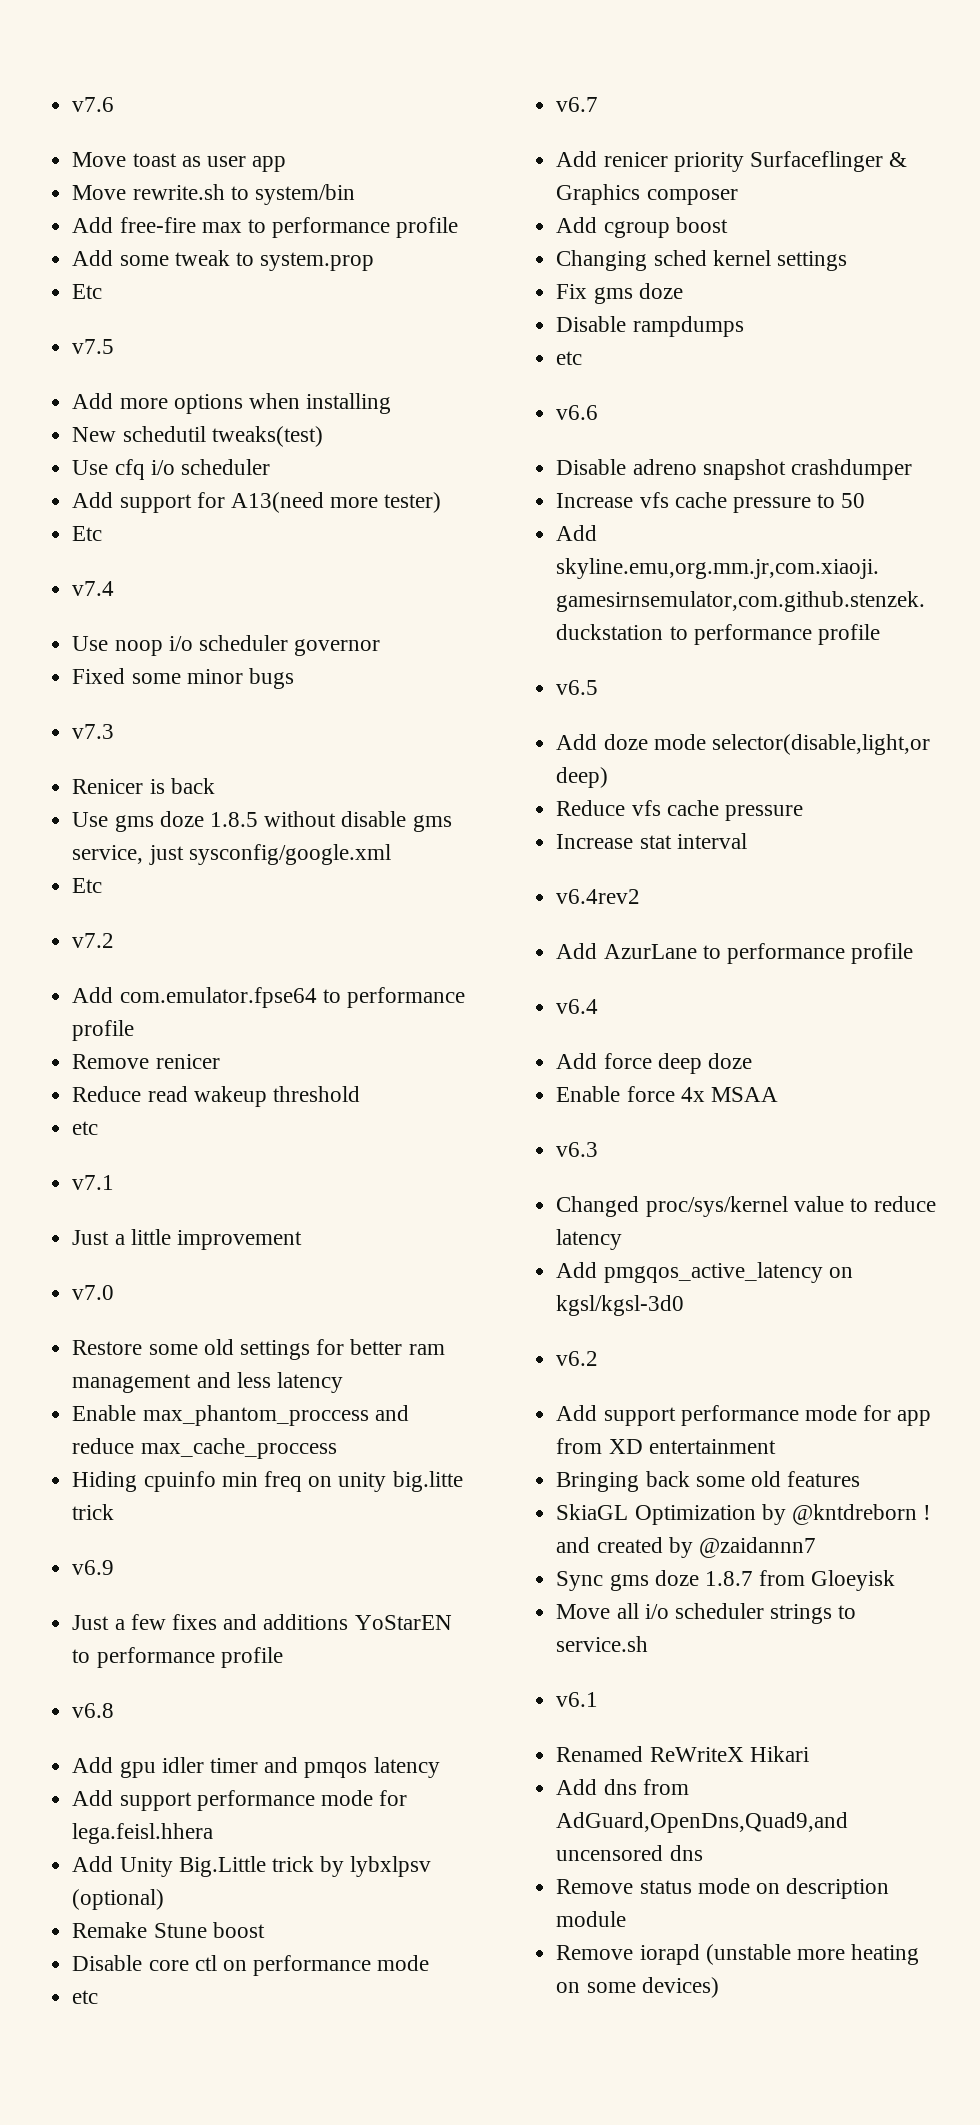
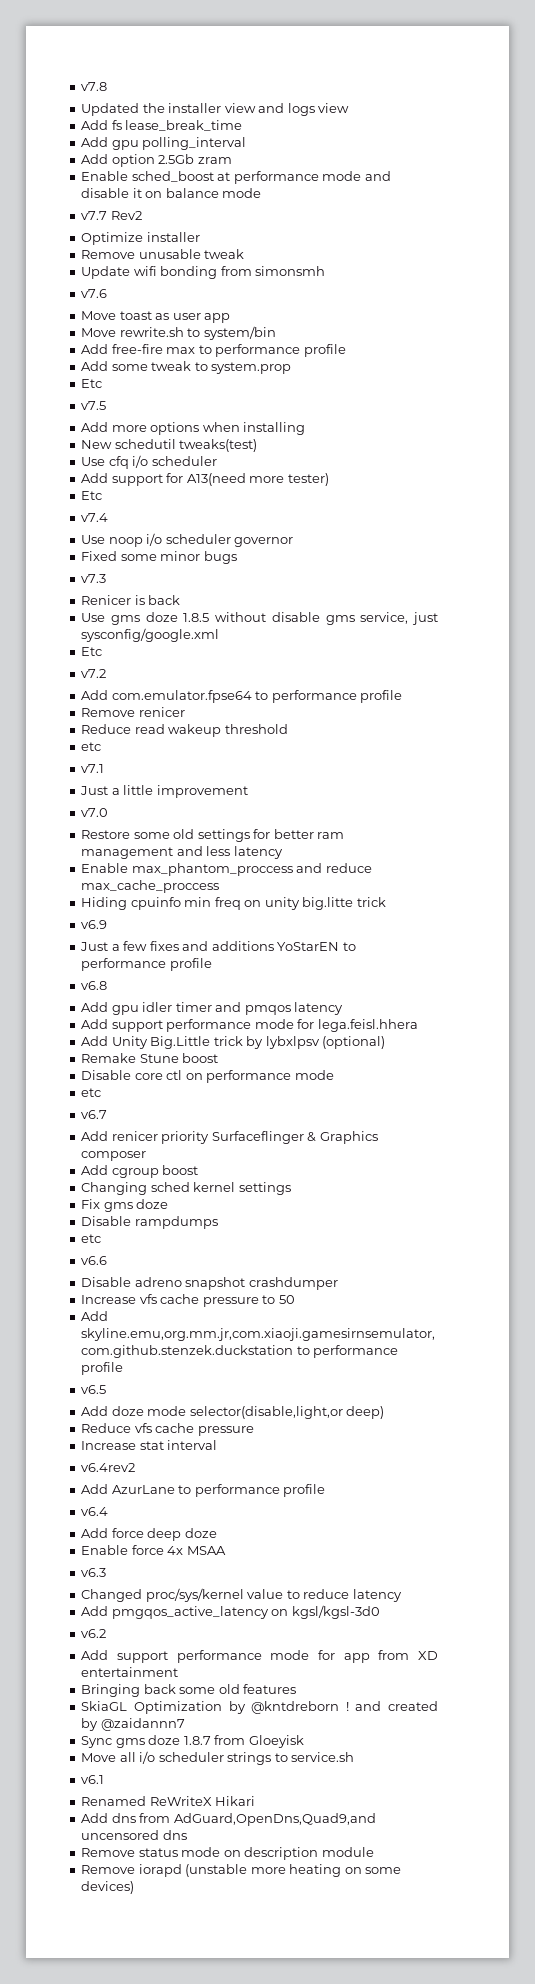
(72, 104) none -> [81,82,108,91] [81,103,350,116] [81,120,243,131] [81,137,247,150] [81,154,232,167] [81,171,391,184] [81,188,262,198] [81,211,142,220] [81,232,200,245] [81,249,245,259] [81,266,326,279] v7.8 // Updated the installer view and logs view // Add fs lease_break_time // Add gpu polling_interval // Add option 2.5Gb zram // Enable sched_boost at performance mode and disable it on balance mode // v7.7 Rev2 // Optimize installer // Remove unusable tweak // Update wifi bonding from simonsmh //

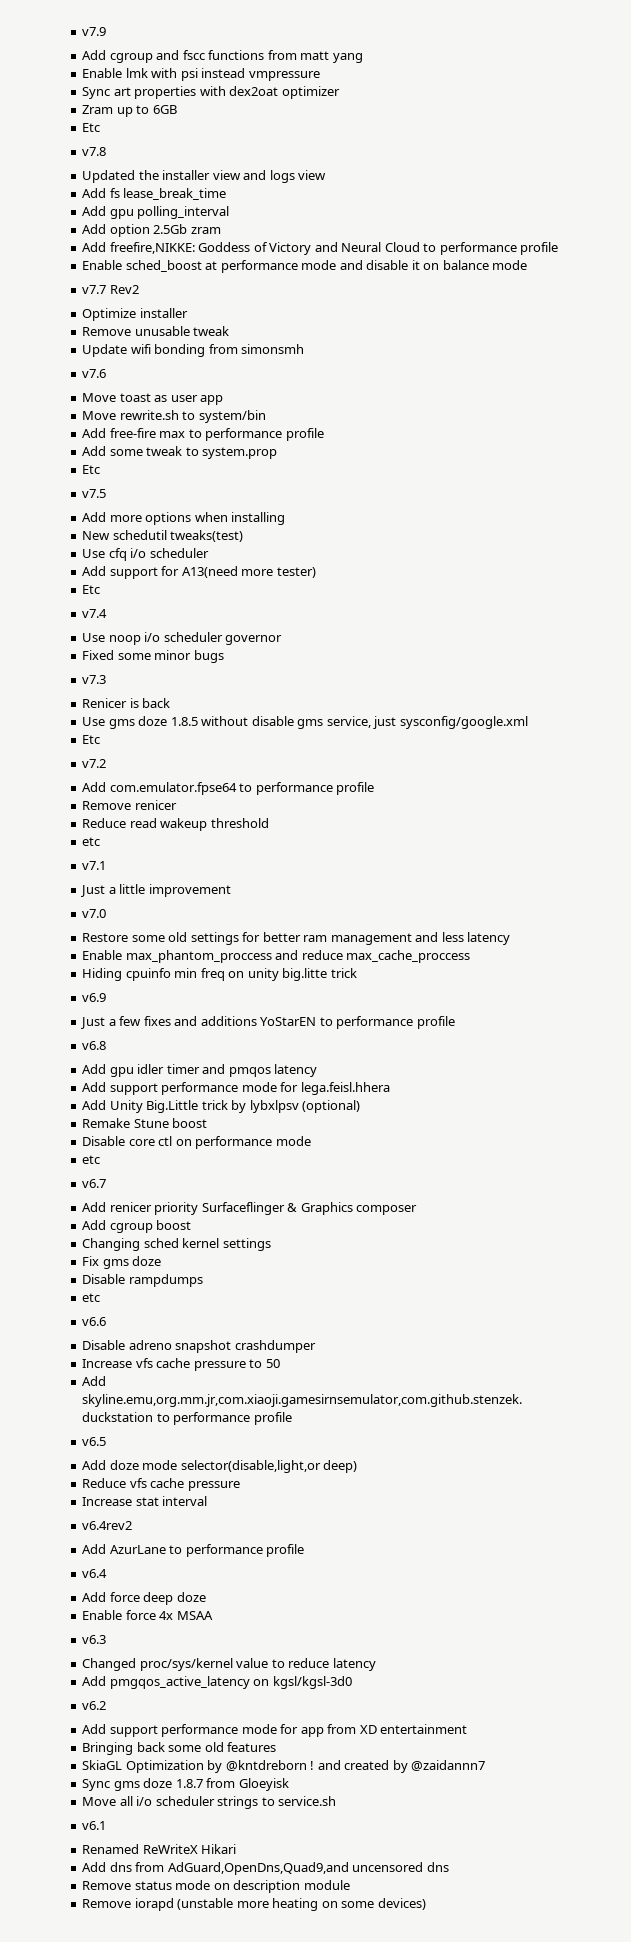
(81, 86) none -> [82,27,107,36] [82,50,363,63] [82,68,320,81] [82,86,340,99] [82,105,177,117] [82,123,101,132] v7.9 // Add cgroup and fscc functions from matt yang // Enable lmk with psi instead vmpressure // Sync art properties with dex2oat optimizer // Zram up to 6GB // Etc //
(232, 160) none -> [82,242,559,255] // Add freefire,NIKKE: Goddess of Victory and Neural Cloud to performance profile

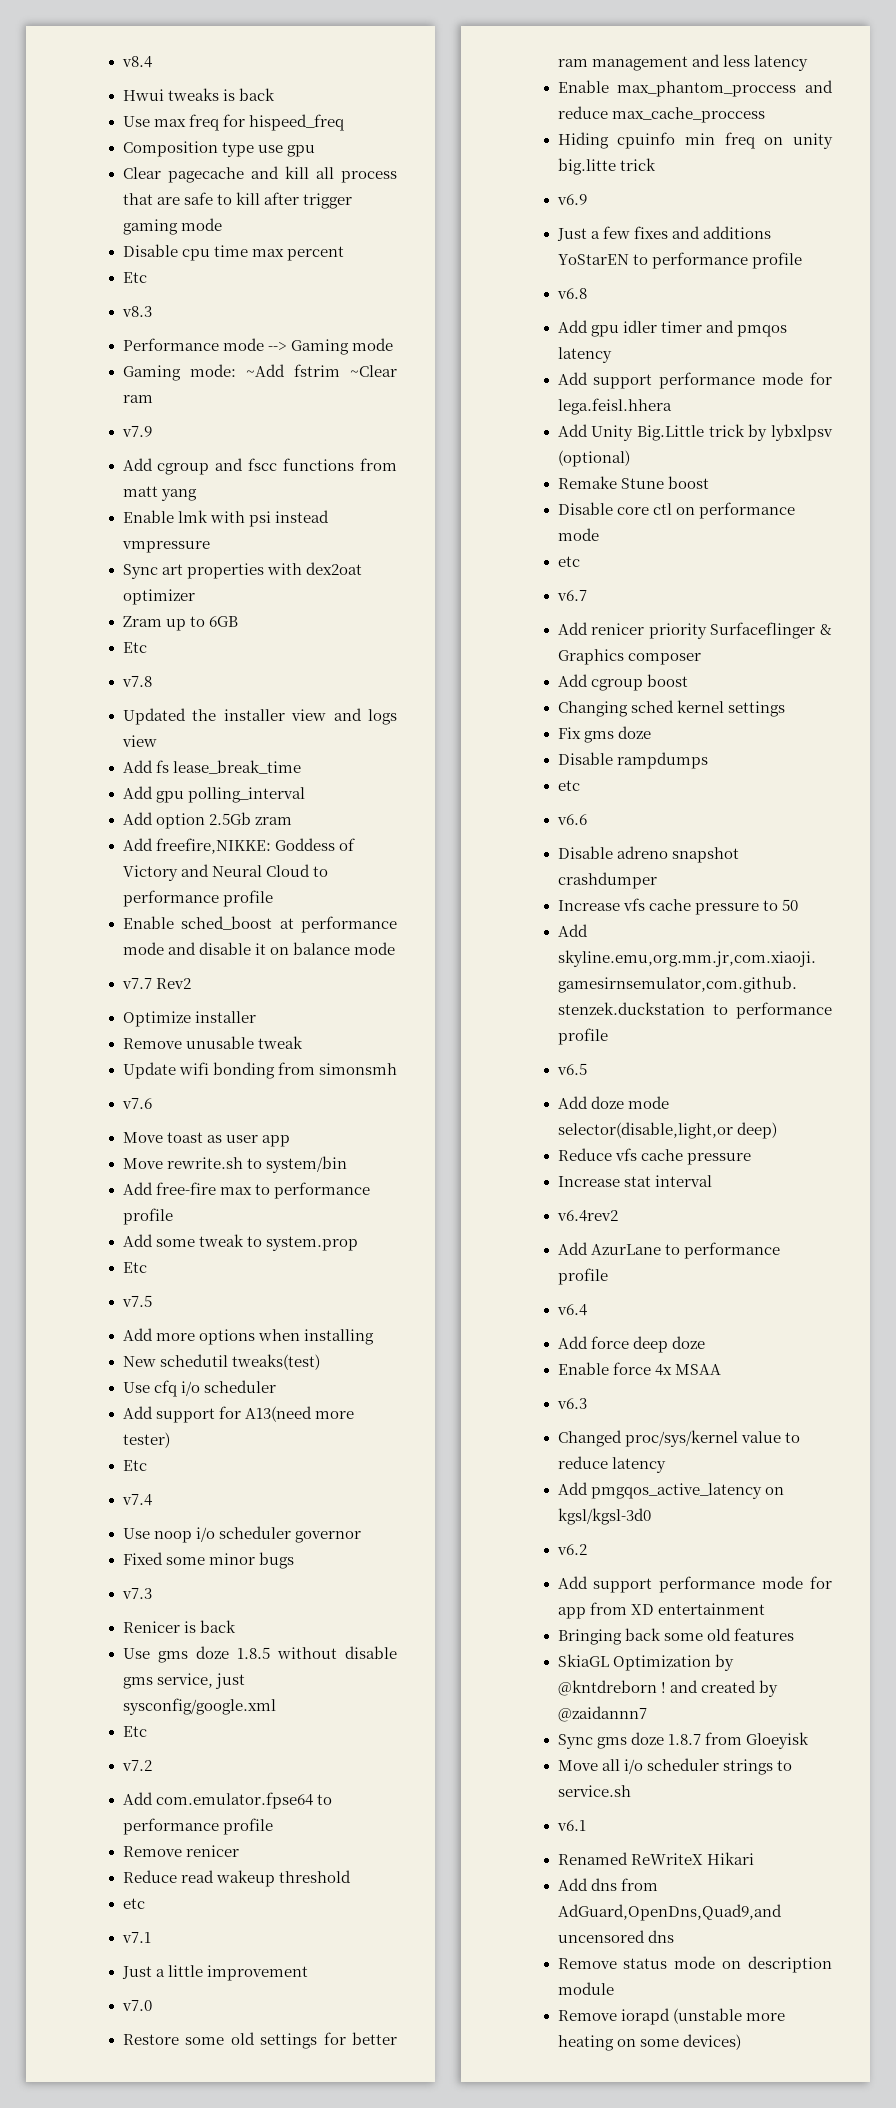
(82, 31) none -> [121,56,152,68] [122,88,275,101] [122,114,344,131] [122,141,315,157] [122,166,397,183] [122,192,352,209] [122,218,222,235] [122,244,344,261] [122,272,147,283] [121,306,152,317] [122,338,393,355] [122,364,397,381] [122,395,153,403] v8.4 // Hwui tweaks is back // Use max freq for hispeed_freq // Composition type use gpu // Clear pagecache and kill all process that are safe to kill after trigger gaming mode // Disable cpu time max percent // Etc // v8.3 // Performance mode --> Gaming mode // Gaming mode: ~Add fstrim ~Clear ram //

